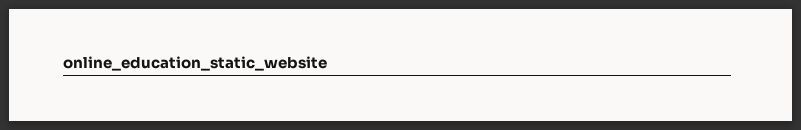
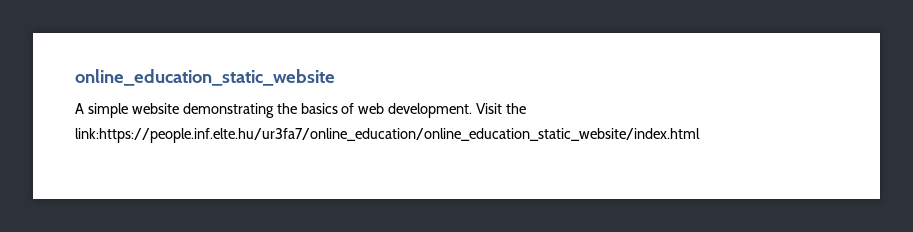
(327, 63) none -> [75,103,527,118] [75,128,700,143] // A simple website demonstrating the basics of web development. Visit the link:https://people.inf.elte.hu/ur3fa7/online_education/online_education_static_website/index.html

